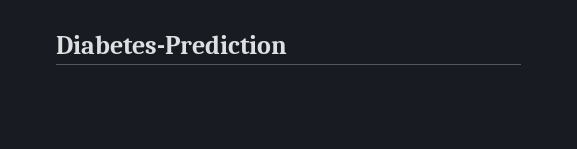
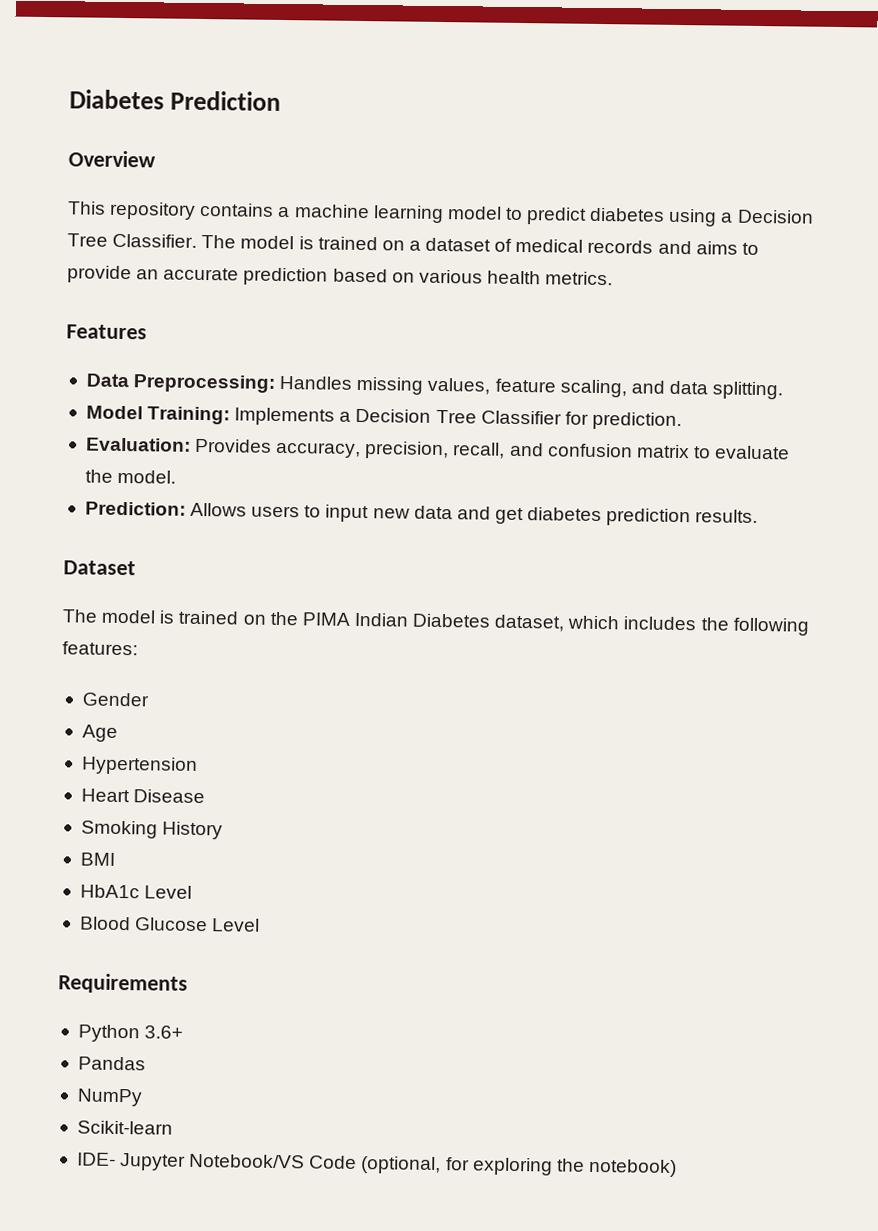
[56,35,287,54] Diabetes-Prediction -> [69,89,281,111] [68,150,156,168] [68,201,814,227] [67,233,759,255] [67,265,614,286] [66,324,147,340] [85,373,784,400] [85,405,682,431] [85,437,791,460] [84,469,177,484] [84,501,759,527] [63,560,136,576] [62,609,809,636] [62,641,138,656] [81,692,149,707] [81,724,118,742] [80,756,198,775] [80,788,206,804] [80,820,224,840] [79,852,115,866] [79,884,193,899] [79,916,261,932] [58,973,188,994] [77,1024,184,1043] [77,1056,146,1071] [76,1088,143,1107] [76,1120,173,1135] [76,1152,677,1178] Diabetes Prediction // Overview // This repository contains a machine learning model to predict diabetes using a Decision Tree Classifier. The model is trained on a dataset of medical records and aims to provide an accurate prediction based on various health metrics. // Features // Data Preprocessing: Handles missing values, feature scaling, and data splitting. // Model Training: Implements a Decision Tree Classifier for prediction. // Evaluation: Provides accuracy, precision, recall, and confusion matrix to evaluate the model. // Prediction: Allows users to input new data and get diabetes prediction results. // Dataset // The model is trained on the PIMA Indian Diabetes dataset, which includes the following features: // Gender // Age // Hypertension // Heart Disease // Smoking History // BMI // HbA1c Level // Blood Glucose Level // Requirements // Python 3.6+ // Pandas // NumPy // Scikit-learn // IDE- Jupyter Notebook/VS Code (optional, for exploring the notebook)

